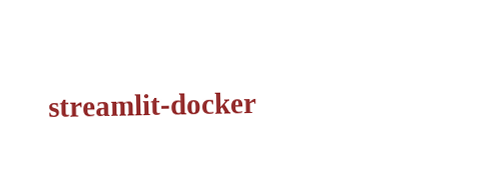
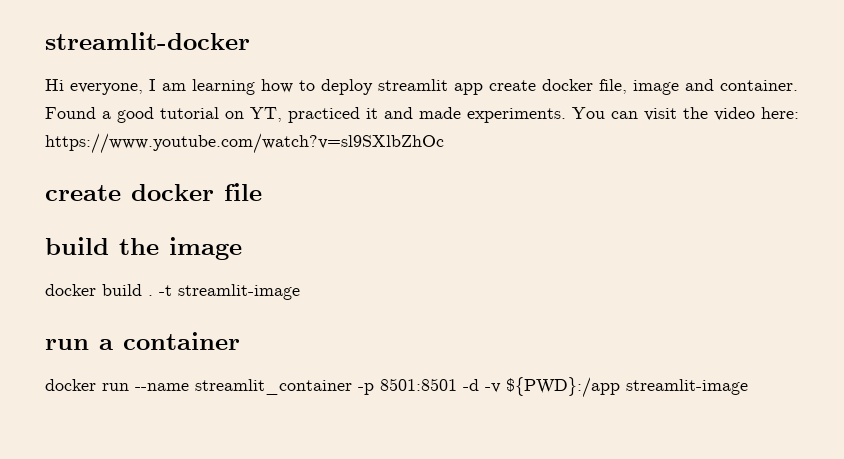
(257, 104) none -> [45,79,798,95] [45,107,799,123] [45,133,444,154] [45,183,262,201] [45,237,242,260] [45,284,300,300] [45,332,240,350] [45,377,748,398] // Hi everyone, I am learning how to deploy streamlit app create docker file, image and container. Found a good tutorial on YT, practiced it and made experiments. You can visit the video here: https://www.youtube.com/watch?v=sl9SXlbZhOc // create docker file // build the image // docker build . -t streamlit-image // run a container // docker run --name streamlit_container -p 8501:8501 -d -v ${PWD}:/app streamlit-image

